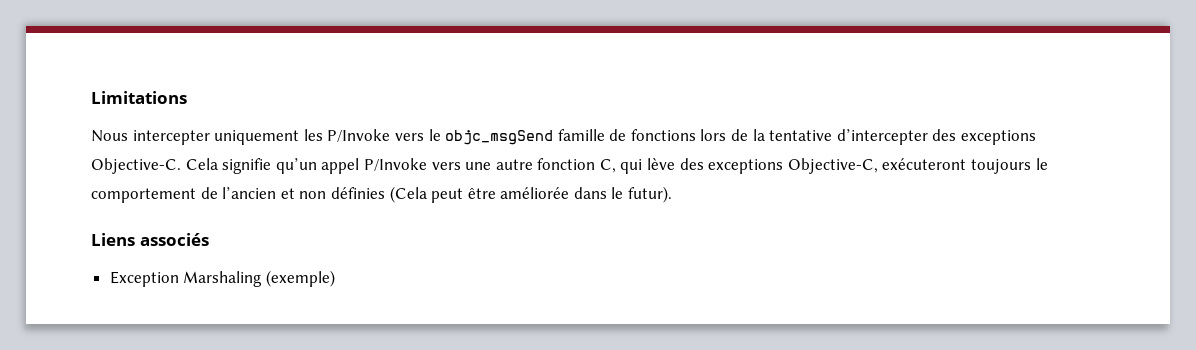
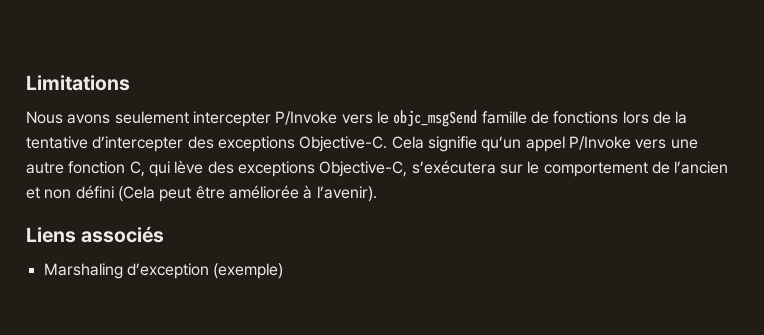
[132,129,323,145] intercepter uniquement les -> [67,111,271,127] avons seulement intercepter
[882,158,1032,174] exécuteront toujours -> [411,160,523,174] s’exécutera sur
[330,187,385,199] définies -> [75,185,114,199] défini
[573,186,673,203] dans le futur). -> [303,185,377,202] à l’avenir).
[109,271,263,287] Exception Marshaling -> [43,263,209,279] Marshaling d’exception

